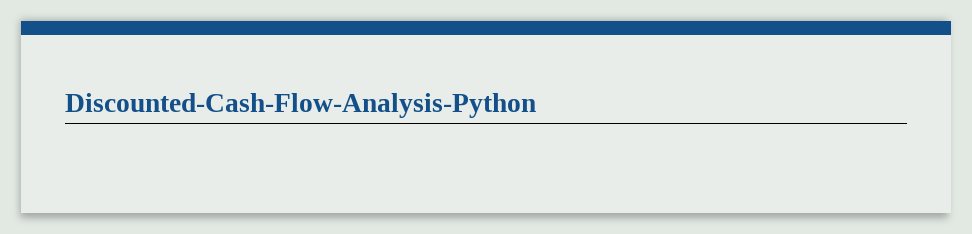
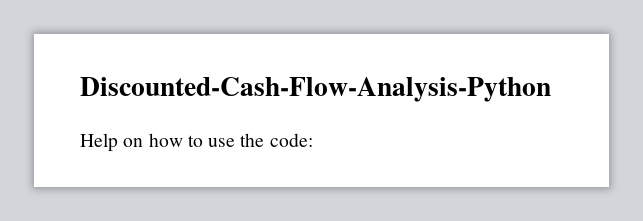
(536, 105) none -> [80,133,313,152] // Help on how to use the code:

